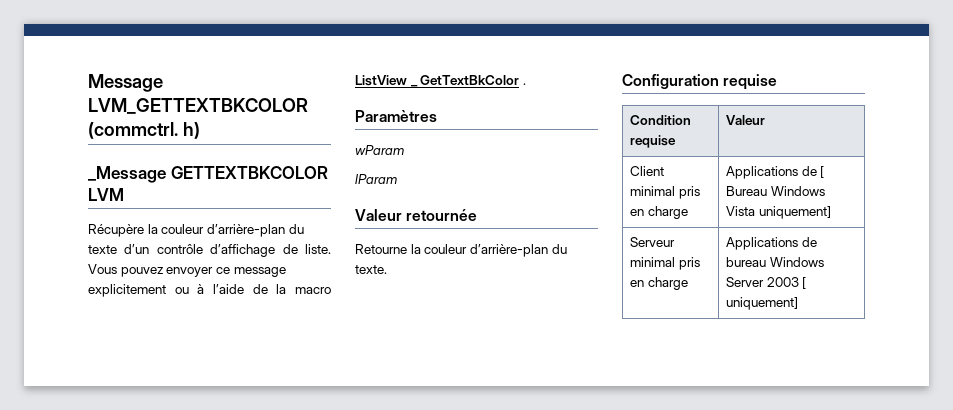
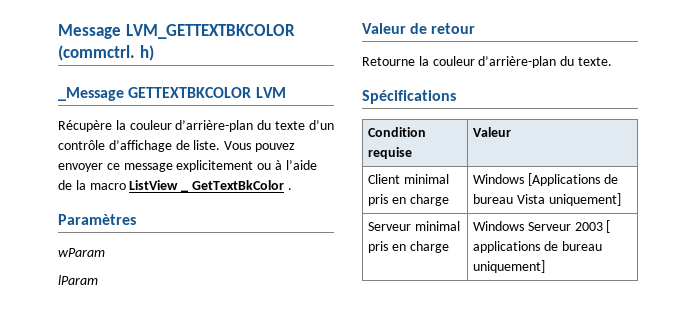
[406,209,478,221] retournée -> [410,23,476,34] de retour
[622,74,778,90] Configuration requise -> [362,90,456,104] Spécifications
[725,166,825,179] [725,186,825,196] Applications de [ Bureau Windows -> [472,173,618,186] [472,194,513,204] Windows [Applications de bureau
[725,237,817,250] [725,257,824,267] [725,277,807,289] Applications de bureau Windows Server 2003 [ -> [472,220,611,233] [472,241,602,253] Windows Serveur 2003 [ applications de bureau

